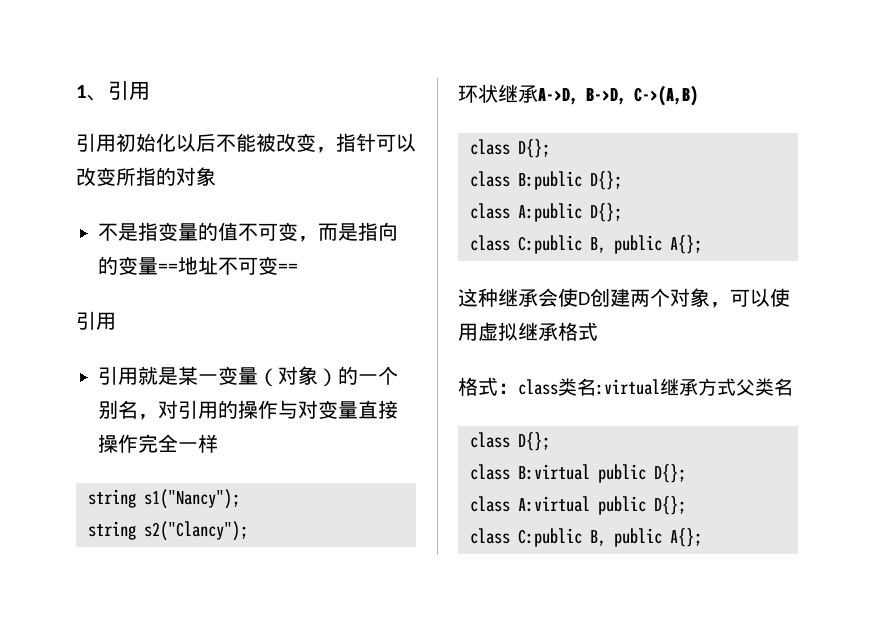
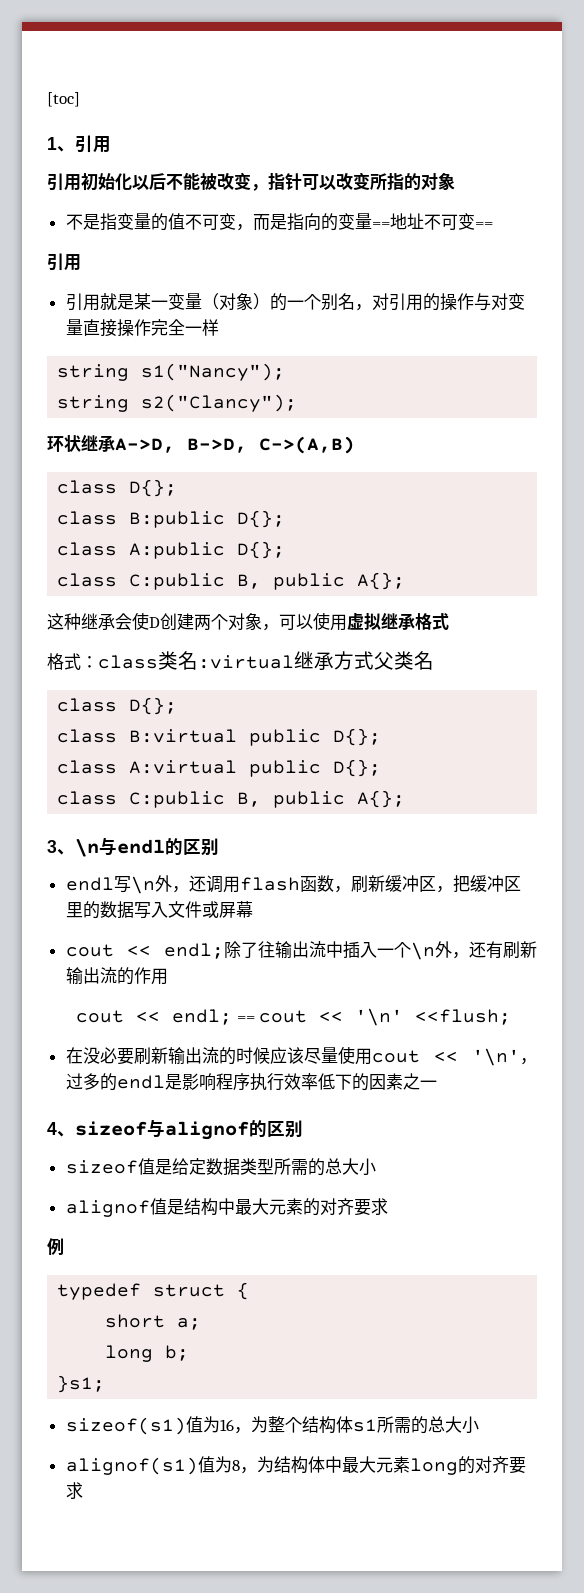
(76, 91) none -> [47,92,80,107] [toc] //
(702, 537) none -> [47,837,219,857] [65,875,521,894] [65,901,253,919] [65,941,537,960] [65,967,168,985] [75,1008,512,1026] [65,1046,537,1066] [65,1073,437,1091] [47,1119,303,1140] [65,1158,376,1176] [65,1198,388,1217] [47,1238,64,1255] [57,1282,250,1300] [105,1314,202,1330] [105,1345,190,1362] [57,1375,106,1393] [65,1416,479,1435] [65,1456,526,1475] [65,1482,83,1499] // 3、\n与endl的区别 // endl写\n外，还调用flash函数，刷新缓冲区，把缓冲区里的数据写入文件或屏幕 // cout << endl;除了往输出流中插入一个\n外，还有刷新输出流的作用 // cout << endl; == cout << '\n' <<flush; // 在没必要刷新输出流的时候应该尽量使用cout << '\n'，过多的endl是影响程序执行效率低下的因素之一 // 4、sizeof与alignof的区别 // sizeof值是给定数据类型所需的总大小 // alignof值是结构中最大元素的对齐要求 // 例 // typedef struct { // short a; // long b; // }s1; // sizeof(s1)值为16，为整个结构体s1所需的总大小 // alignof(s1)值为8，为结构体中最大元素long的对齐要求

